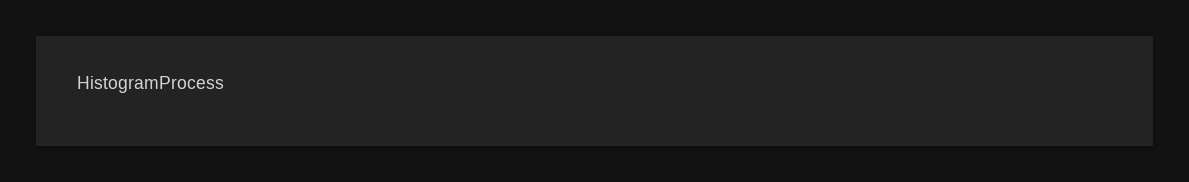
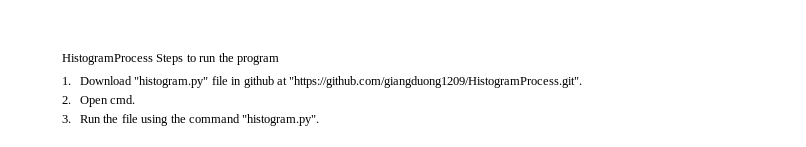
(224, 84) none -> [156,53,279,65] [62,76,583,88] [62,95,136,107] [62,114,320,126] Steps to run the program // 1. Download "histogram.py" file in github at "https://github.com/giangduong1209/HistogramProcess.git". // 2. Open cmd. // 3. Run the file using the command "histogram.py".

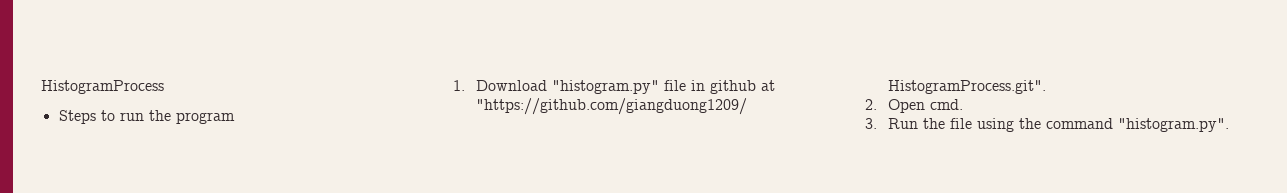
(153, 59) none -> (164, 87) //

